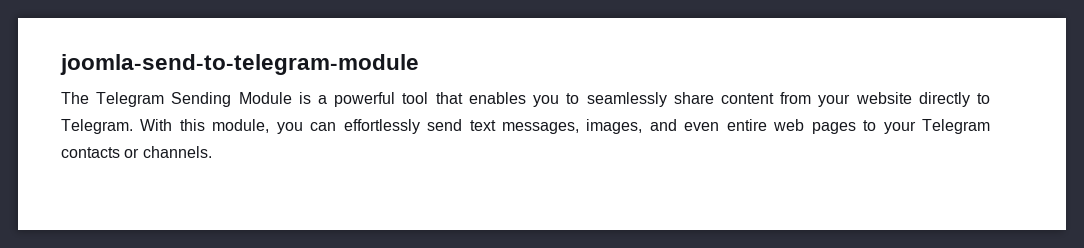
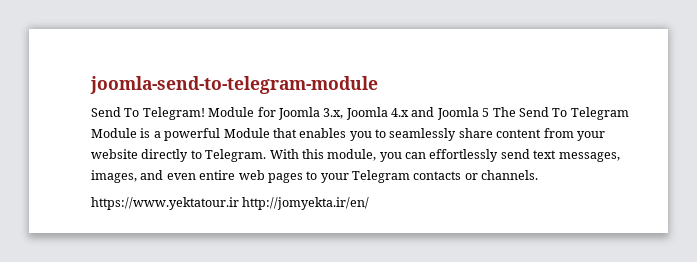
[61,92,232,107] The Telegram Sending -> [91,107,629,120] Send To Telegram! Module for Joomla 3.x, Joomla 4.x and Joomla 5 The Send To Telegram
[402,92,429,104] tool -> [223,128,270,138] Module
(212, 152) none -> [91,197,370,210] // https://www.yektatour.ir http://jomyekta.ir/en/

